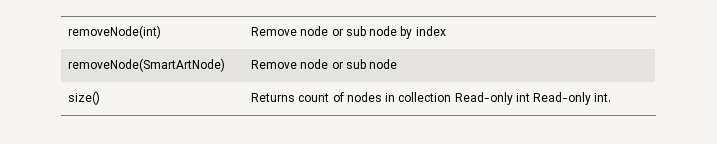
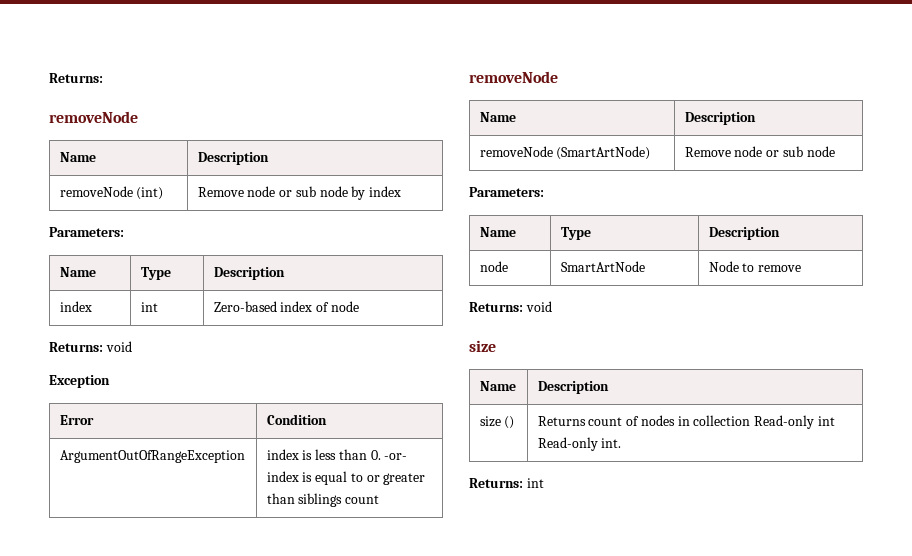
[68,25,162,39] removeNode(int) -> [49,73,103,83] [49,111,138,123] [59,152,96,162] [197,152,269,165] [59,186,164,200] Returns: // removeNode // Name | Description // removeNode (int)
[68,58,226,72] [251,59,398,69] [68,91,101,105] // removeNode(SmartArtNode) | Remove node or sub node // size() -> [49,227,124,237] [59,267,96,277] [140,267,171,280] [213,267,285,280] [59,301,92,312] [140,302,158,312] [213,301,359,312] [49,341,132,352] [49,375,110,388] [59,415,94,425] [266,414,327,425] [59,450,245,463] [266,449,408,460] [266,471,426,485] [266,493,380,507] [469,71,558,83] [479,112,516,122] [684,112,756,125] [479,146,651,160] [684,146,835,157] [469,187,544,197] [479,227,516,237] [560,227,591,240] [708,227,780,240] [479,261,508,272] [560,261,645,272] [708,261,802,272] [469,301,552,312] [469,340,496,352] [479,381,516,391] [537,381,609,394] [479,416,515,429] // Parameters: // Name | Type | Description // index | int | Zero-based index of node // Returns: void // Exception // Error | Condition // ArgumentOutOfRangeException | index is less than 0. -or- index is equal to or greater than siblings count // removeNode // Name | Description // removeNode (SmartArtNode) | Remove node or sub node // Parameters: // Name | Type | Description // node | SmartArtNode | Node to remove // Returns: void // size // Name | Description // size ()
(612, 97) none -> [469,478,544,488] // Returns: int

